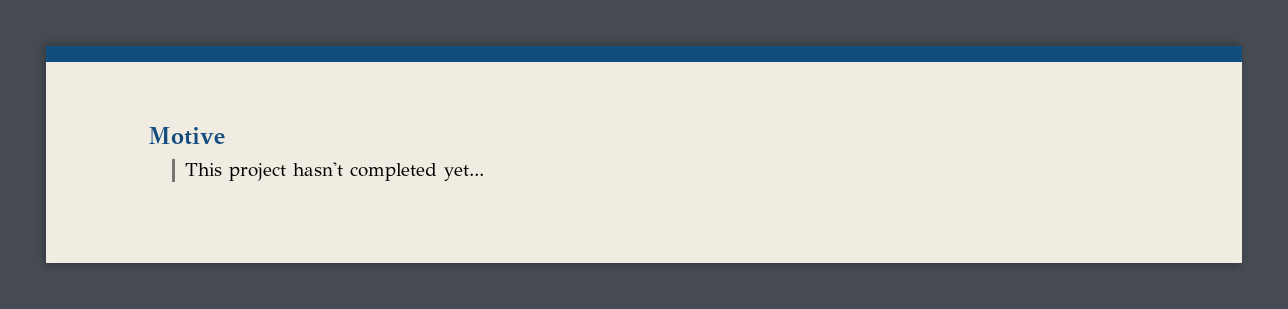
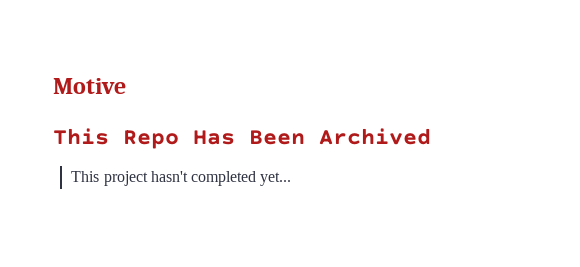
(225, 136) none -> [53,128,431,149] // This Repo Has Been Archived

